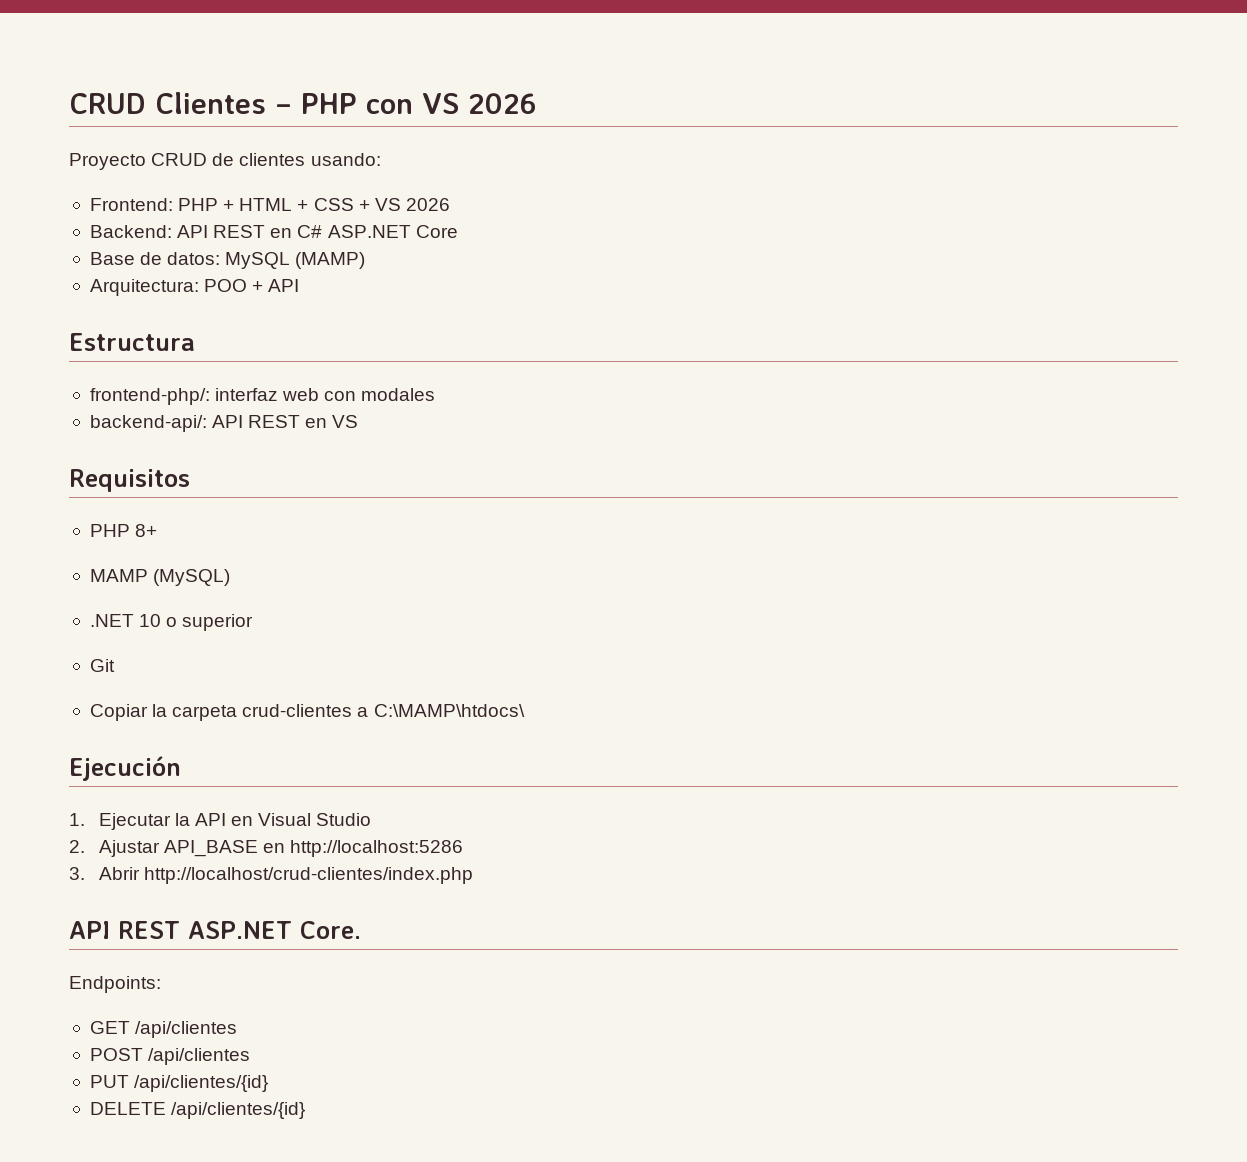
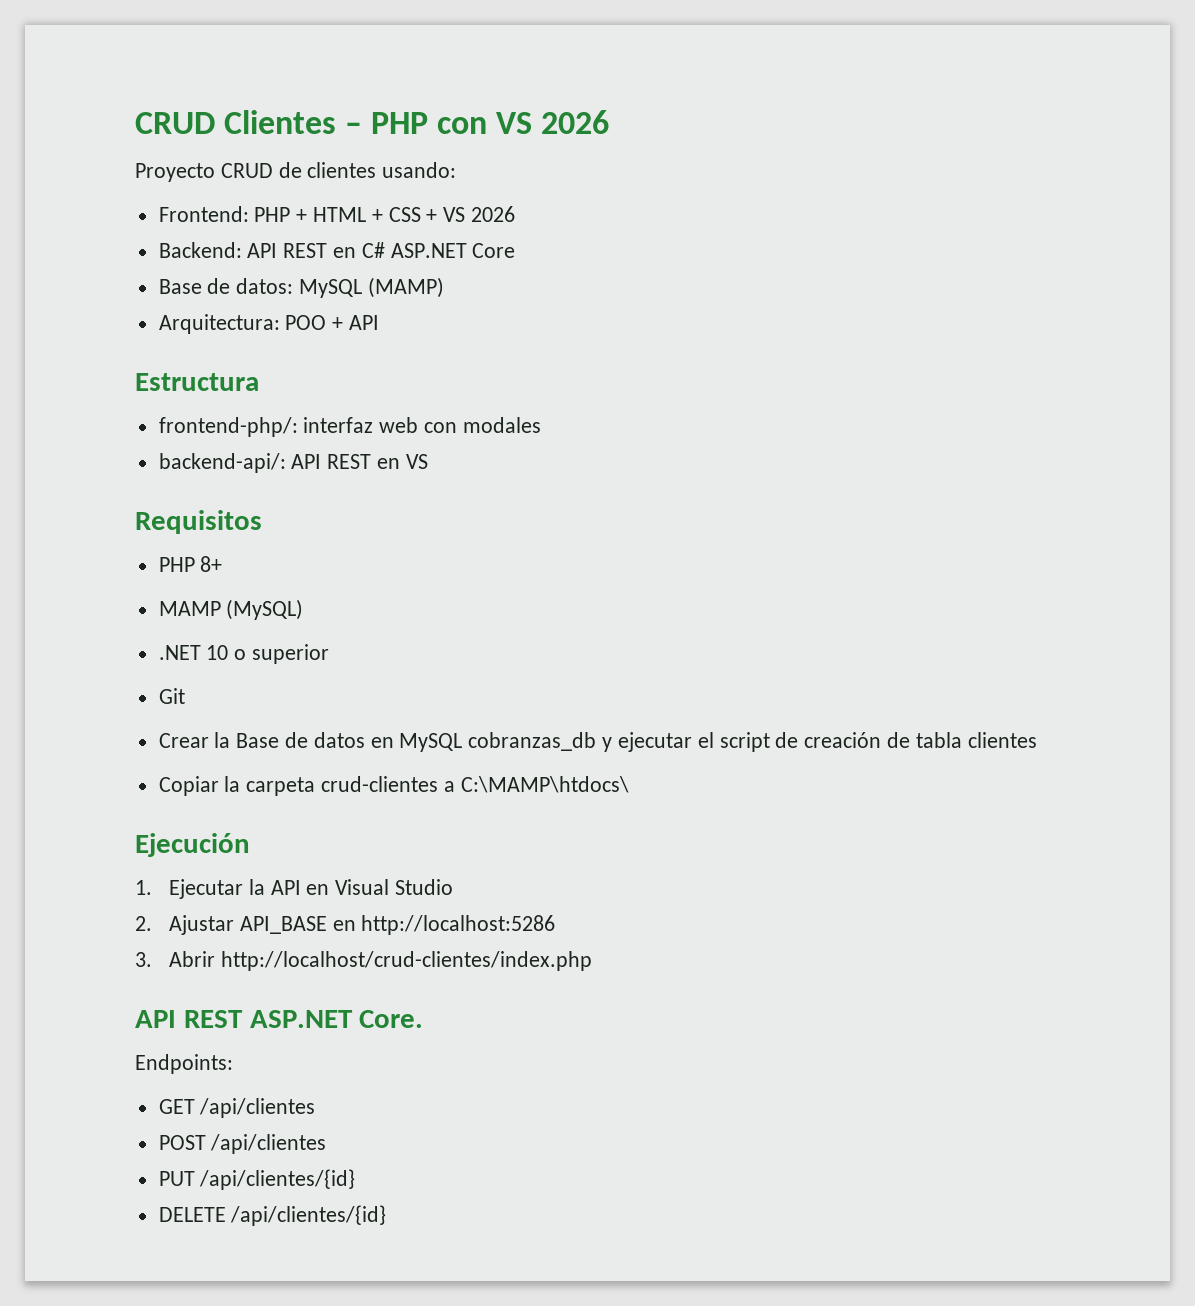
(115, 665) none -> [158,732,1037,752] // Crear la Base de datos en MySQL cobranzas_db y ejecutar el script de creación de tabla clientes

